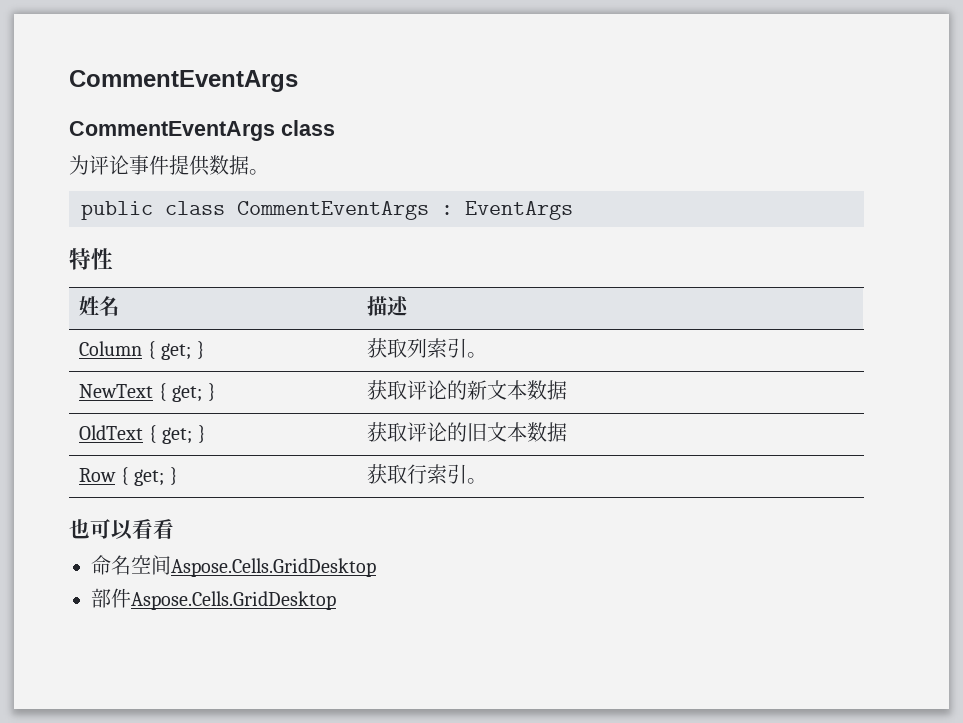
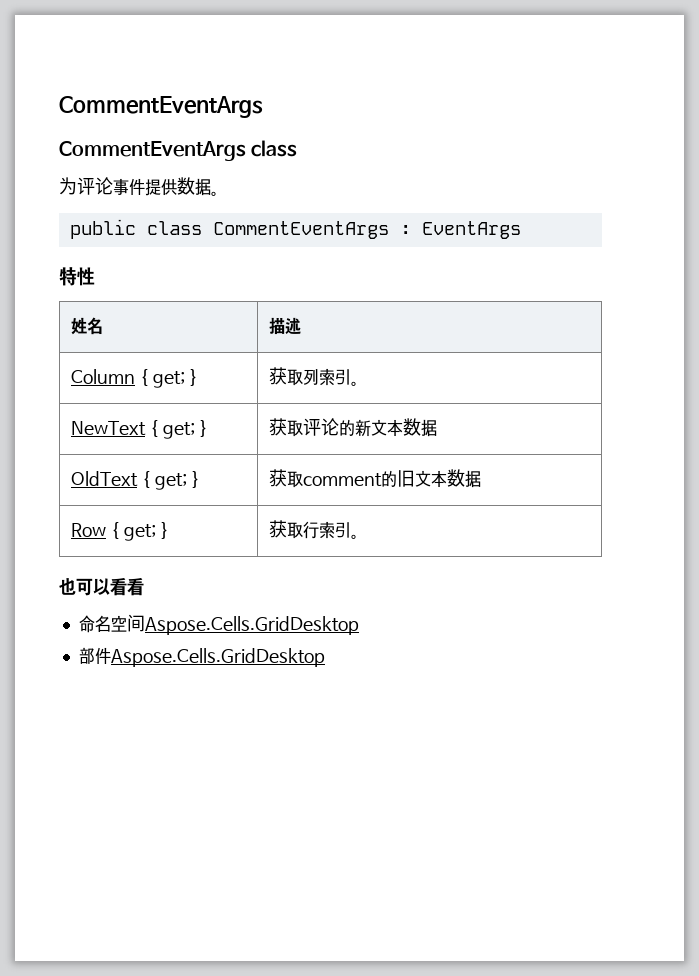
[407,422,448,442] 评论 -> [303,473,383,487] comment

